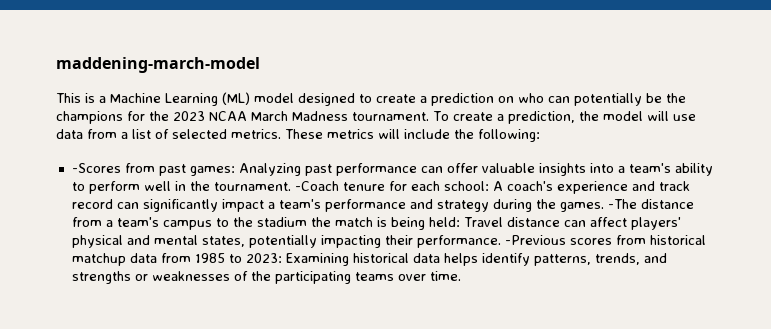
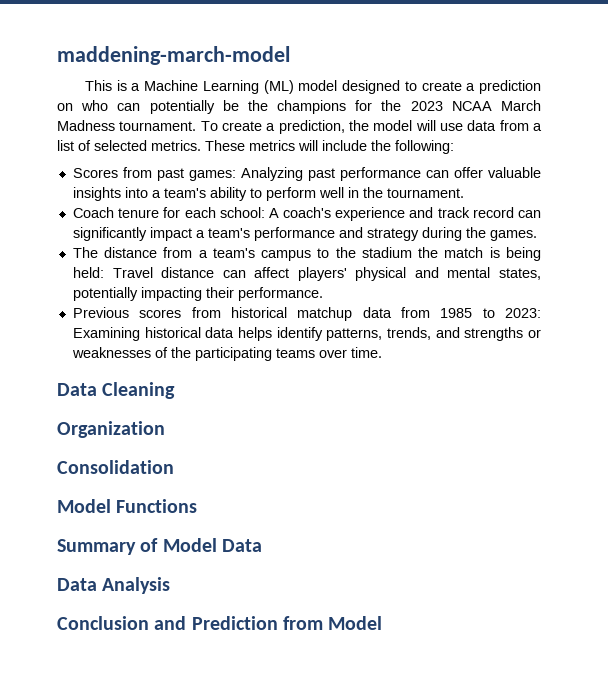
[71,163,121,173] -Scores -> [72,168,118,178] Scores
[294,181,339,191] -Coach -> [72,207,114,218] // Coach
[607,199,637,209] -The -> [72,247,98,258] // The
[504,235,566,245] -Previous -> [72,307,129,318] // Previous
(461, 276) none -> [57,382,176,399] [57,421,165,438] [57,460,174,474] [57,499,198,513] [57,538,262,555] [57,577,171,594] [57,616,383,630] // Data Cleaning // Organization // Consolidation // Model Functions // Summary of Model Data // Data Analysis // Conclusion and Prediction from Model

